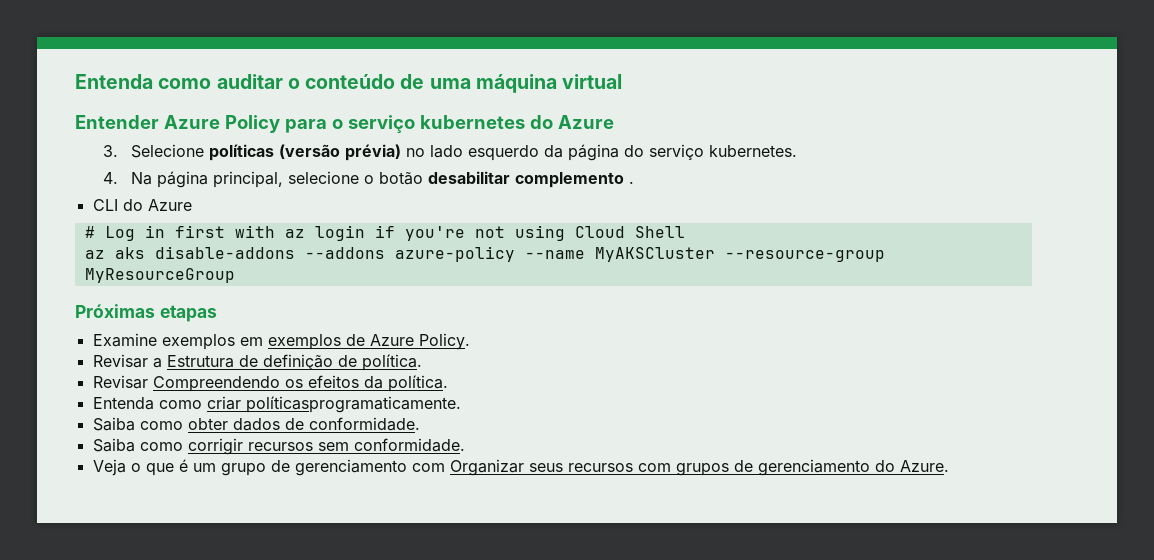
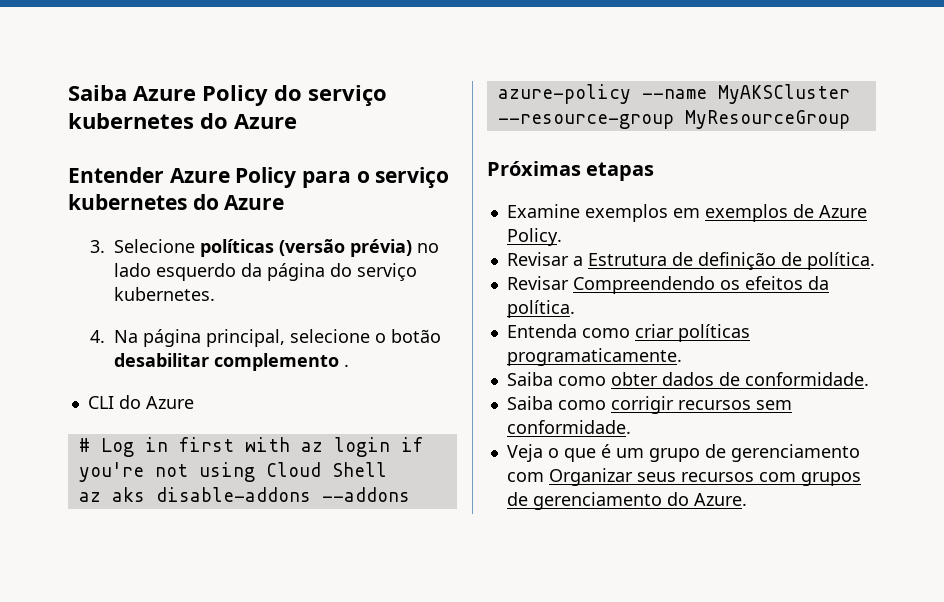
[75,74,623,93] Entenda como auditar o conteúdo de uma máquina virtual -> [68,85,387,106] [68,113,297,129] Saiba Azure Policy do serviço kubernetes do Azure
[245,396,461,413] políticasprogramaticamente. -> [677,324,750,342] [506,348,682,366] políticas programaticamente.

